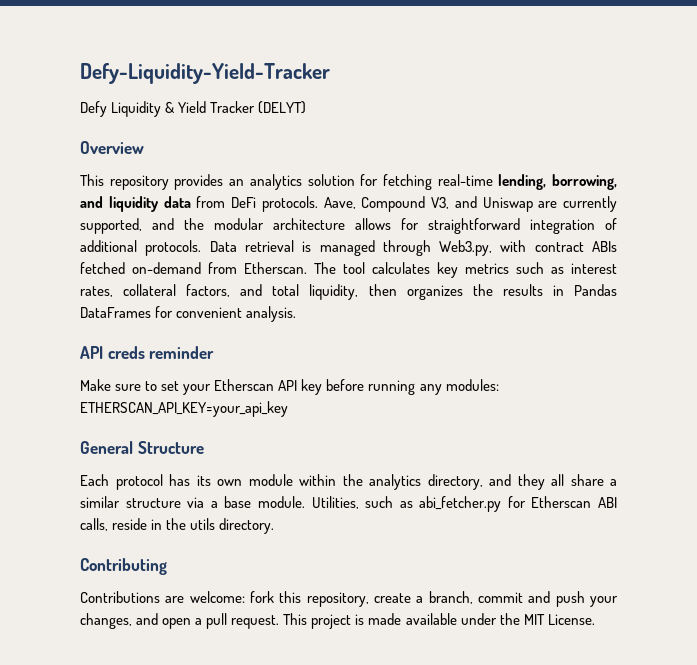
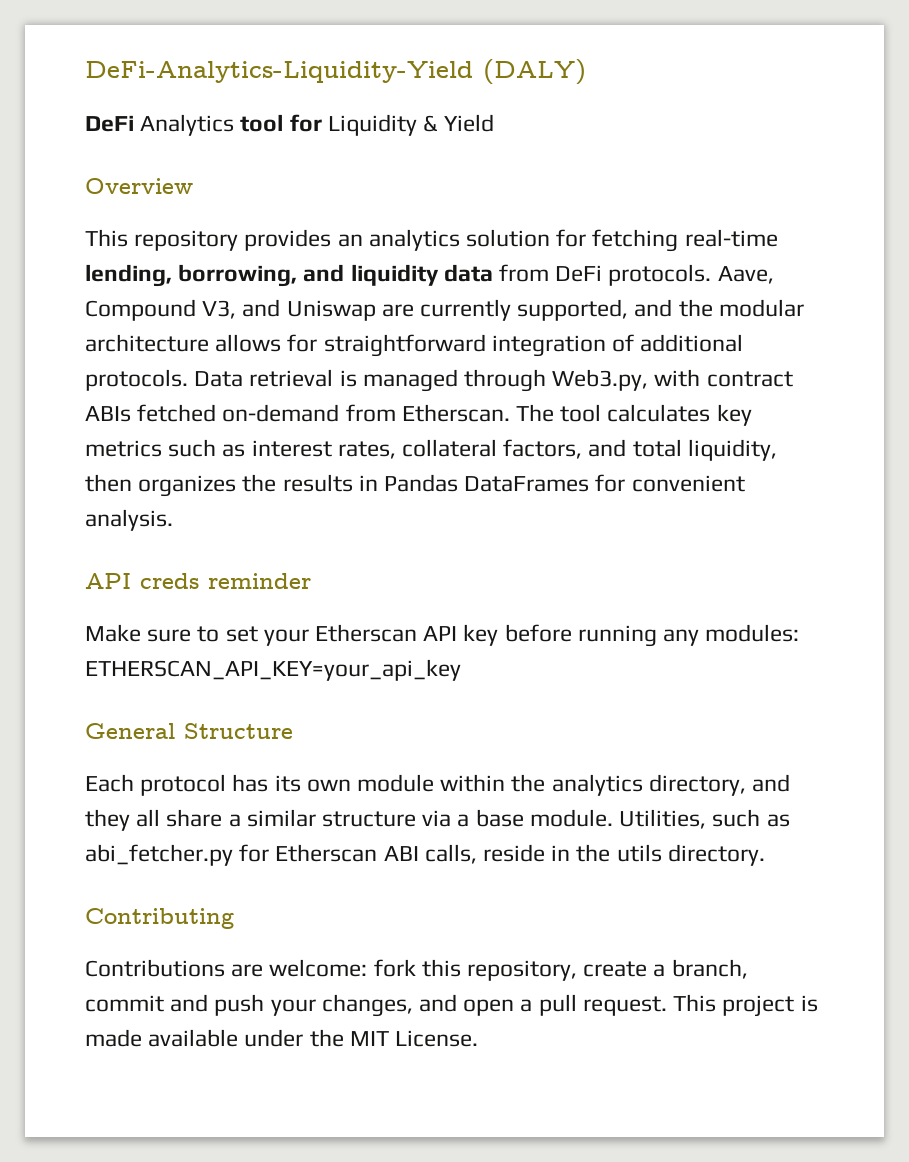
[80,63,330,84] [80,101,107,117] Defy-Liquidity-Yield-Tracker // Defy -> [85,59,586,85] [85,114,322,136] DeFi-Analytics-Liquidity-Yield (DALY) // DeFi Analytics tool for
[210,101,307,114] Tracker (DELYT) -> (495, 123) none

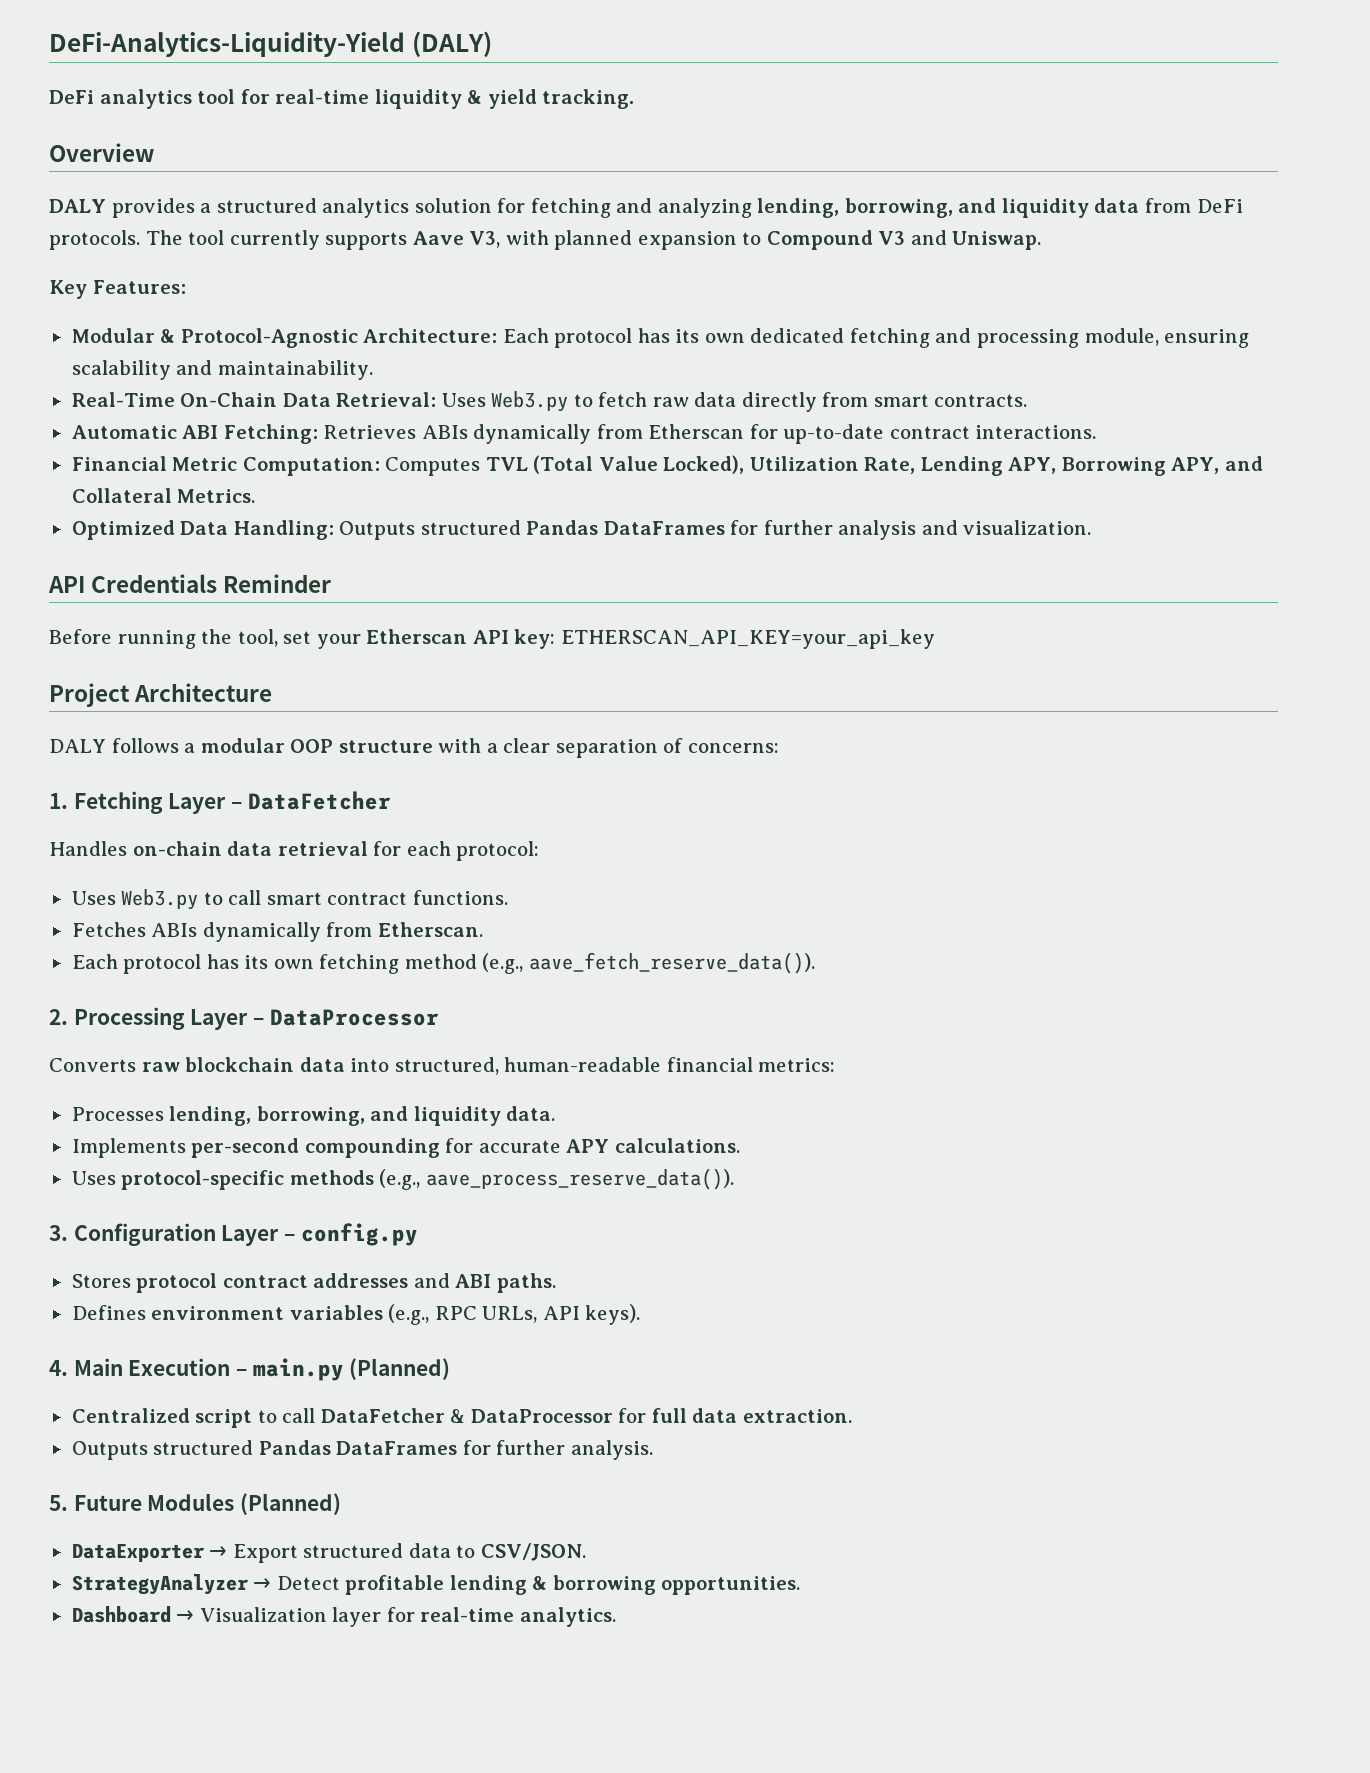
[140,114,235,136] Analytics -> [99,89,192,109] analytics
[327,114,495,136] [85,178,193,194] [85,229,363,251] Liquidity & Yield // Overview // This repository provides an -> [275,89,635,109] [49,143,154,162] [49,198,317,218] real-time liquidity & yield tracking. // Overview // DALY provides a structured
[684,229,778,247] real-time -> [616,198,752,218] and analyzing
[717,266,774,284] [85,299,804,321] [85,334,744,357] [85,369,793,392] [85,404,752,426] [85,439,777,461] [85,474,745,497] [85,509,173,531] [85,573,311,589] [85,624,800,647] [85,659,461,681] [85,723,293,739] [85,774,791,796] [85,809,790,831] [85,844,765,866] [85,908,234,929] [85,959,748,981] [85,994,818,1017] [85,1029,479,1047] Aave, Compound V3, and Uniswap are currently supported, and the modular architecture allows for straightforward integration of additional protocols. Data retrieval is managed through Web3.py, with contract ABIs fetched on-demand from Etherscan. The tool calculates key metrics such as interest rates, collateral factors, and total liquidity, then organizes the results in Pandas DataFrames for convenient analysis. // API creds reminder // Make sure to set your Etherscan API key before running any modules: ETHERSCAN_API_KEY=your_api_key // General Structure // Each protocol has its own module within the analytics directory, and they all share a similar structure via a base module. Utilities, such as abi_fetcher.py for Etherscan ABI calls, reside in the utils directory. // Contributing // Contributions are welcome: fork this repository, create a branch, commit and push your changes, and open a pull request. This project is made available under the MIT License. -> [145,230,1042,250] [49,280,186,299] [71,328,1250,348] [71,360,373,380] [71,391,1028,412] [71,424,1097,444] [71,455,1263,476] [71,488,256,503] [71,520,1092,540] [48,574,332,593] [49,629,935,649] [49,683,273,707] [49,738,779,758] [49,791,391,814] [49,841,540,861] [71,889,508,910] [71,922,483,942] [71,952,815,974] [49,1007,439,1030] [49,1057,836,1075] [71,1106,556,1126] [71,1138,740,1158] [71,1168,734,1190] [49,1223,418,1246] [71,1273,556,1293] [71,1304,641,1325] [49,1358,451,1381] [71,1408,852,1428] [71,1440,653,1460] [49,1493,342,1515] [71,1543,586,1563] [71,1574,801,1595] [71,1606,616,1627] The tool currently supports Aave V3, with planned expansion to Compound V3 and Uniswap. // Key Features: // Modular & Protocol-Agnostic Architecture: Each protocol has its own dedicated fetching and processing module, ensuring scalability and maintainability. // Real-Time On-Chain Data Retrieval: Uses Web3.py to fetch raw data directly from smart contracts. // Automatic ABI Fetching: Retrieves ABIs dynamically from Etherscan for up-to-date contract interactions. // Financial Metric Computation: Computes TVL (Total Value Locked), Utilization Rate, Lending APY, Borrowing APY, and Collateral Metrics. // Optimized Data Handling: Outputs structured Pandas DataFrames for further analysis and visualization. // API Credentials Reminder // Before running the tool, set your Etherscan API key: ETHERSCAN_API_KEY=your_api_key // Project Architecture // DALY follows a modular OOP structure with a clear separation of concerns: // 1. Fetching Layer – DataFetcher // Handles on-chain data retrieval for each protocol: // Uses Web3.py to call smart contract functions. // Fetches ABIs dynamically from Etherscan. // Each protocol has its own fetching method (e.g., aave_fetch_reserve_data()). // 2. Processing Layer – DataProcessor // Converts raw blockchain data into structured, human-readable financial metrics: // Processes lending, borrowing, and liquidity data. // Implements per-second compounding for accurate APY calculations. // Uses protocol-specific methods (e.g., aave_process_reserve_data()). // 3. Configuration Layer – config.py // Stores protocol contract addresses and ABI paths. // Defines environment variables (e.g., RPC URLs, API keys). // 4. Main Execution – main.py (Planned) // Centralized script to call DataFetcher & DataProcessor for full data extraction. // Outputs structured Pandas DataFrames for further analysis. // 5. Future Modules (Planned) // DataExporter → Export structured data to CSV/JSON. // StrategyAnalyzer → Detect profitable lending & borrowing opportunities. // Dashboard → Visualization layer for real-time analytics.

